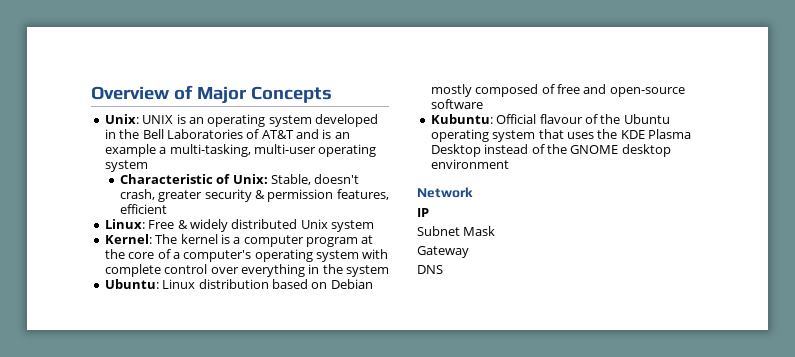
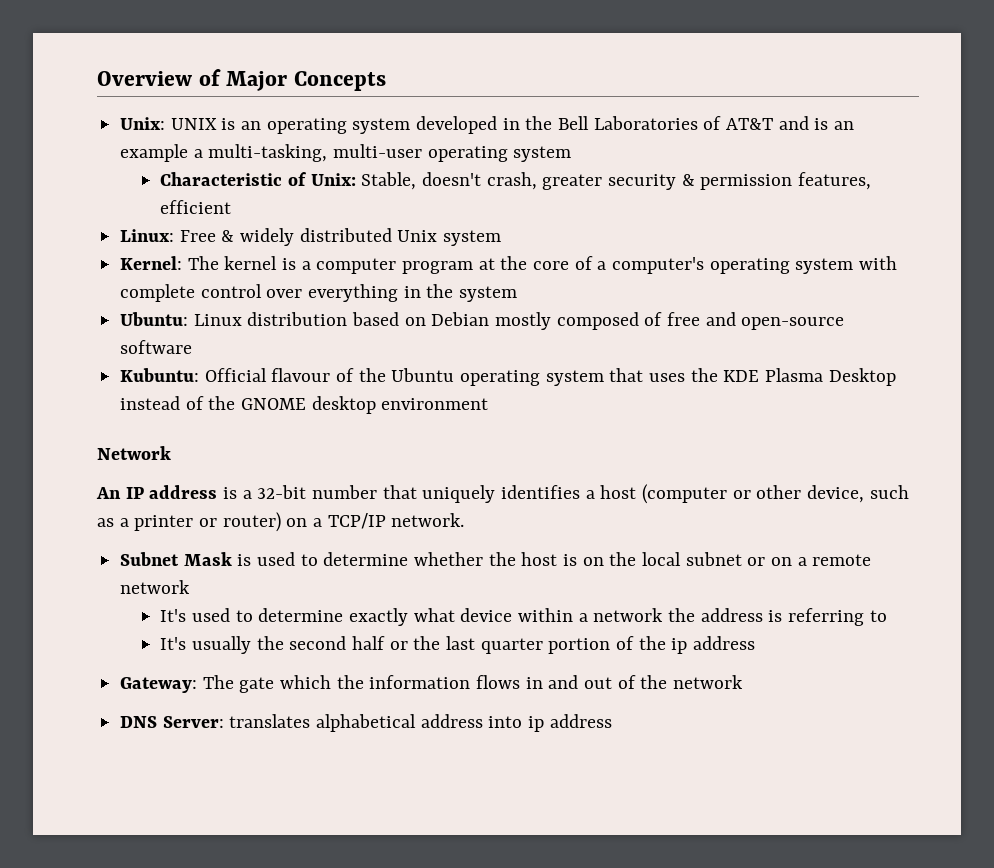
(473, 192) none -> [96,487,121,499] An
[417,226,496,236] [417,246,469,258] [417,265,443,274] // Subnet Mask // Gateway // DNS -> [149,484,909,504] [97,512,465,532] [120,552,872,566] [120,580,191,594] [160,608,887,626] [160,636,756,654] [120,675,744,693] [120,714,612,732] address is a 32-bit number that uniquely identifies a host (computer or other device, such as a printer or router) on a TCP/IP network. // Subnet Mask is used to determine whether the host is on the local subnet or on a remote network // It's used to determine exactly what device within a network the address is referring to // It's usually the second half or the last quarter portion of the ip address // Gateway: The gate which the information flows in and out of the network // DNS Server: translates alphabetical address into ip address

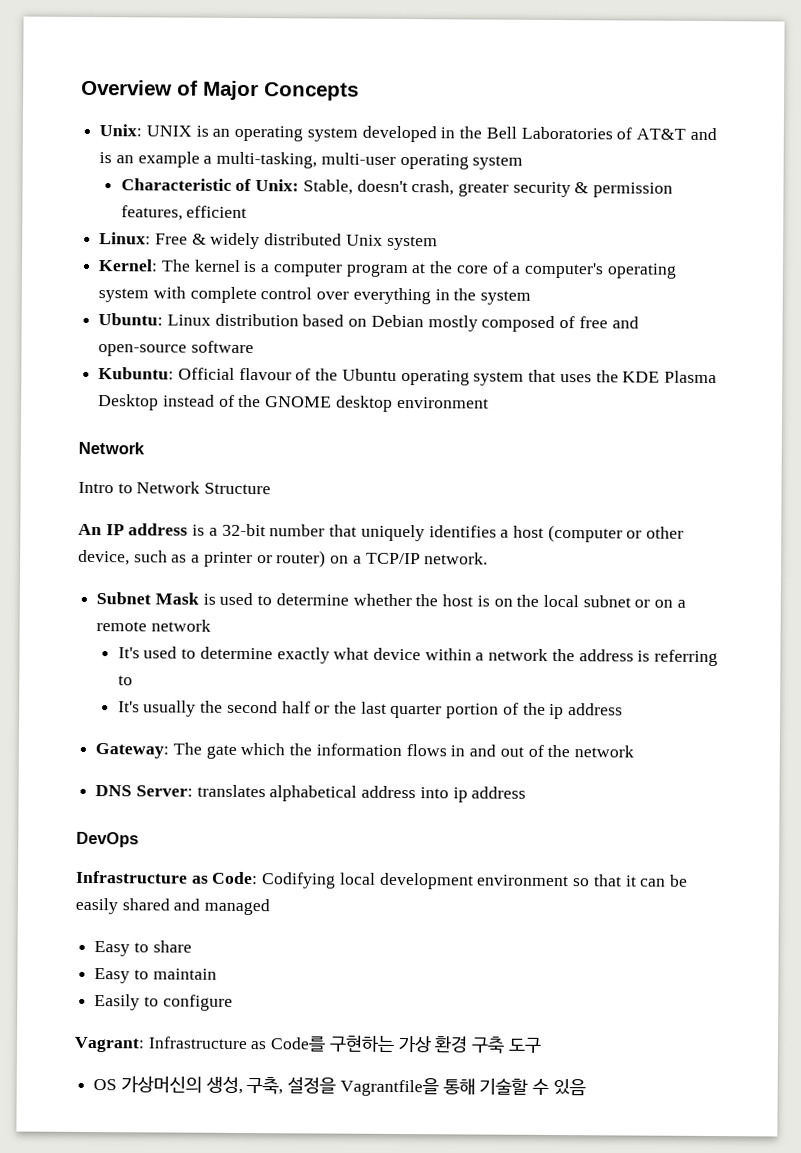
(171, 453) none -> [78,481,272,495] // Intro to Network Structure
(612, 721) none -> [76,831,139,848] [76,870,688,890] [75,897,271,916] [94,940,192,957] [94,968,217,984] [94,994,233,1011] [74,1034,542,1054] [93,1076,586,1097] // DevOps // Infrastructure as Code: Codifying local development environment so that it can be easily shared and managed // Easy to share // Easy to maintain // Easily to configure // Vagrant: Infrastructure as Code를 구현하는 가상 환경 구축 도구 // OS 가상머신의 생성, 구축, 설정을 Vagrantfile을 통해 기술할 수 있음

